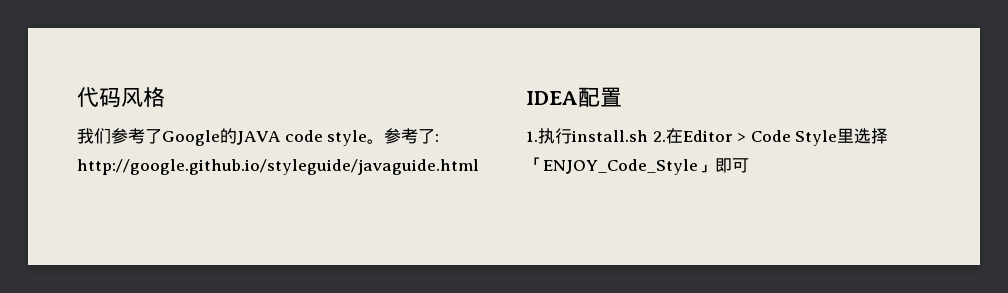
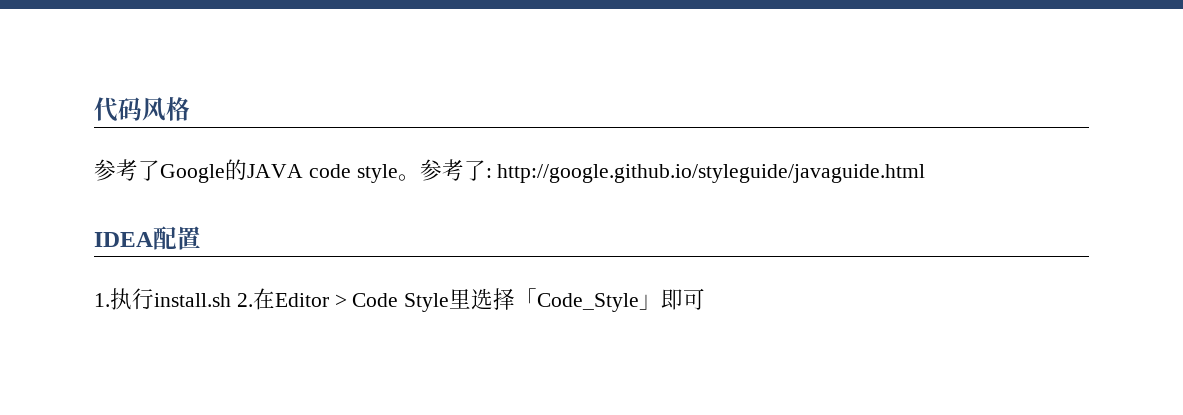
[77,128,111,144] 我们 -> (190, 109) none
[543,159,698,175] ENJOY_Code_Style -> [537,293,640,312] Code_Style

